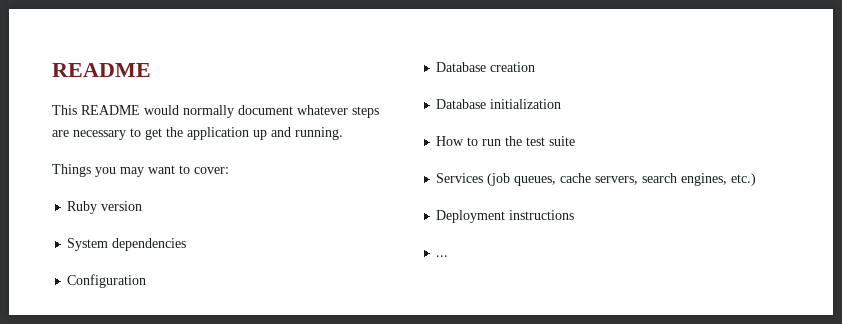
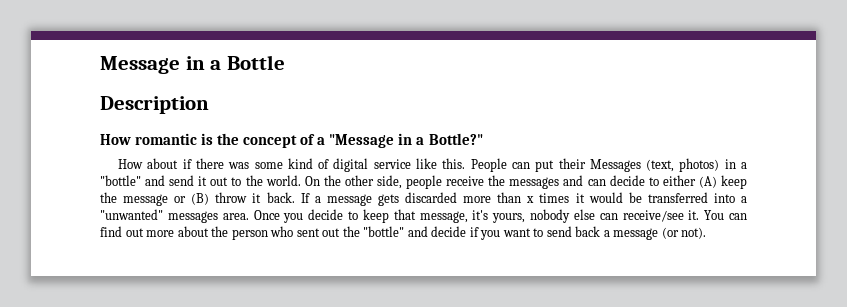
[52,63,151,77] [52,105,379,118] [52,127,343,140] [52,164,229,177] [67,201,143,214] [67,238,187,251] [67,274,147,288] [436,62,536,72] [436,99,562,109] [436,136,576,146] [436,173,757,186] [436,210,575,223] [436,255,449,257] README // This README would normally document whatever steps are necessary to get the application up and running. // Things you may want to cover: // Ruby version // System dependencies // Configuration // Database creation // Database initialization // How to run the test suite // Services (job queues, cache servers, search engines, etc.) // Deployment instructions // ... -> [100,55,285,74] [100,96,209,114] [100,133,483,148] [118,158,747,172] [100,175,747,189] [100,192,747,206] [100,209,747,223] [100,226,707,240] Message in a Bottle // Description // How romantic is the concept of a "Message in a Bottle?" // How about if there was some kind of digital service like this. People can put their Messages (text, photos) in a "bottle" and send it out to the world. On the other side, people receive the messages and can decide to either (A) keep the message or (B) throw it back. If a message gets discarded more than x times it would be transferred into a "unwanted" messages area. Once you decide to keep that message, it's yours, nobody else can receive/see it. You can find out more about the person who sent out the "bottle" and decide if you want to send back a message (or not).

